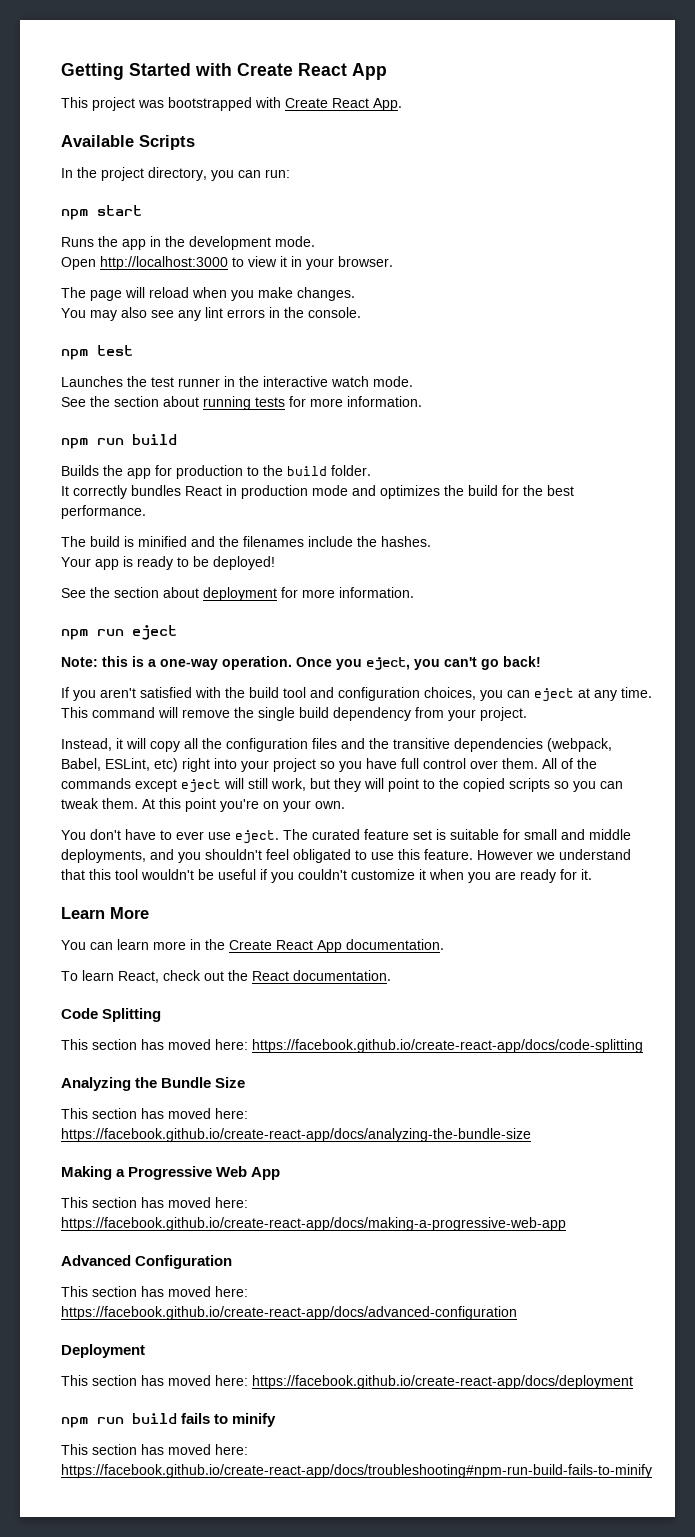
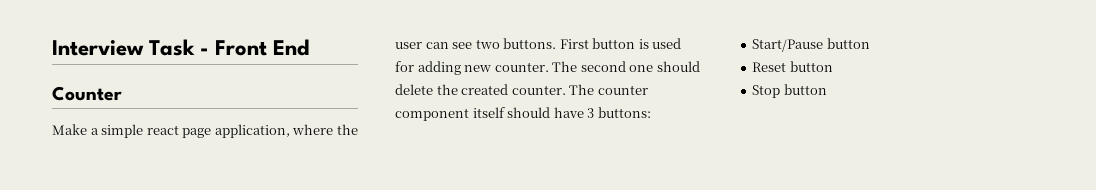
[61,63,387,80] [61,97,402,111] [61,135,195,150] [61,167,290,181] [61,205,142,220] [61,236,315,250] [61,256,393,270] [61,287,355,301] [61,307,361,321] [61,345,133,360] [61,376,413,387] [61,396,422,410] [61,434,177,449] [61,465,371,479] [61,485,574,499] [61,505,146,519] [61,536,431,547] [61,556,275,570] [61,587,414,601] [61,625,177,640] [61,656,541,670] [61,687,652,702] [61,707,527,721] [61,738,612,752] [61,758,597,772] [61,778,623,793] [61,798,345,812] [61,829,631,844] [61,849,631,863] [61,869,592,883] [61,907,149,919] [61,939,444,953] [61,970,391,983] [61,1008,162,1022] [61,1039,643,1053] [61,1077,246,1091] [61,1108,248,1119] [61,1128,531,1142] [61,1166,281,1180] [61,1197,248,1208] [61,1217,566,1231] [61,1255,233,1269] [61,1286,248,1297] [61,1306,517,1320] [61,1344,145,1358] [61,1375,633,1389] [61,1413,277,1428] [61,1444,248,1455] [61,1464,652,1478] Getting Started with Create React App // This project was bootstrapped with Create React App. // Available Scripts // In the project directory, you can run: // npm start // Runs the app in the development mode. // Open http://localhost:3000 to view it in your browser. // The page will reload when you make changes. // You may also see any lint errors in the console. // npm test // Launches the test runner in the interactive watch mode. // See the section about running tests for more information. // npm run build // Builds the app for production to the build folder. // It correctly bundles React in production mode and optimizes the build for the best performance. // The build is minified and the filenames include the hashes. // Your app is ready to be deployed! // See the section about deployment for more information. // npm run eject // Note: this is a one-way operation. Once you eject, you can't go back! // If you aren't satisfied with the build tool and configuration choices, you can eject at any time. This command will remove the single build dependency from your project. // Instead, it will copy all the configuration files and the transitive dependencies (webpack, Babel, ESLint, etc) right into your project so you have full control over them. All of the commands except eject will still work, but they will point to the copied scripts so you can tweak them. At this point you're on your own. // You don't have to ever use eject. The curated feature set is suitable for small and middle deployments, and you shouldn't feel obligated to use this feature. However we understand that this tool wouldn't be useful if you couldn't customize it when you are ready for it. // Learn More // You can learn more in the Create React App documentation. // To learn React, check out the React documentation. // Code Splitting // This section has moved here: https://facebook.github.io/create-react-app/docs/code-splitting // Analyzing the Bundle Size // This section has moved here: https://facebook.github.io/create-react-app/docs/analyzing-the-bundle-size // Making a Progressive Web App // This section has moved here: https://facebook.github.io/create-react-app/docs/making-a-progressive-web-app // Advanced Configuration // This section has moved here: https://facebook.github.io/create-react-app/docs/advanced-configuration // Deployment // This section has moved here: https://facebook.github.io/create-react-app/docs/deployment // npm run build fails to minify // This section has moved here: https://facebook.github.io/create-react-app/docs/troubleshooting#npm-run-build-fails-to-minify -> [52,39,311,56] [52,86,122,101] [52,124,358,138] [395,38,682,49] [395,61,700,75] [395,84,648,95] [395,107,651,121] [752,38,870,52] [752,61,833,72] [752,84,827,98] Interview Task - Front End // Counter // Make a simple react page application, where the user can see two buttons. First button is used for adding new counter. The second one should delete the created counter. The counter component itself should have 3 buttons: // Start/Pause button // Reset button // Stop button

